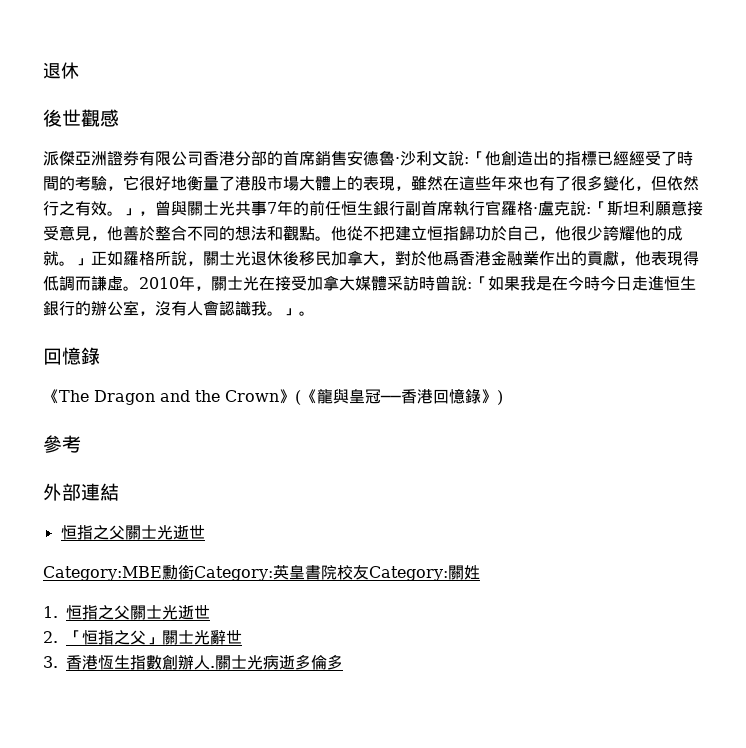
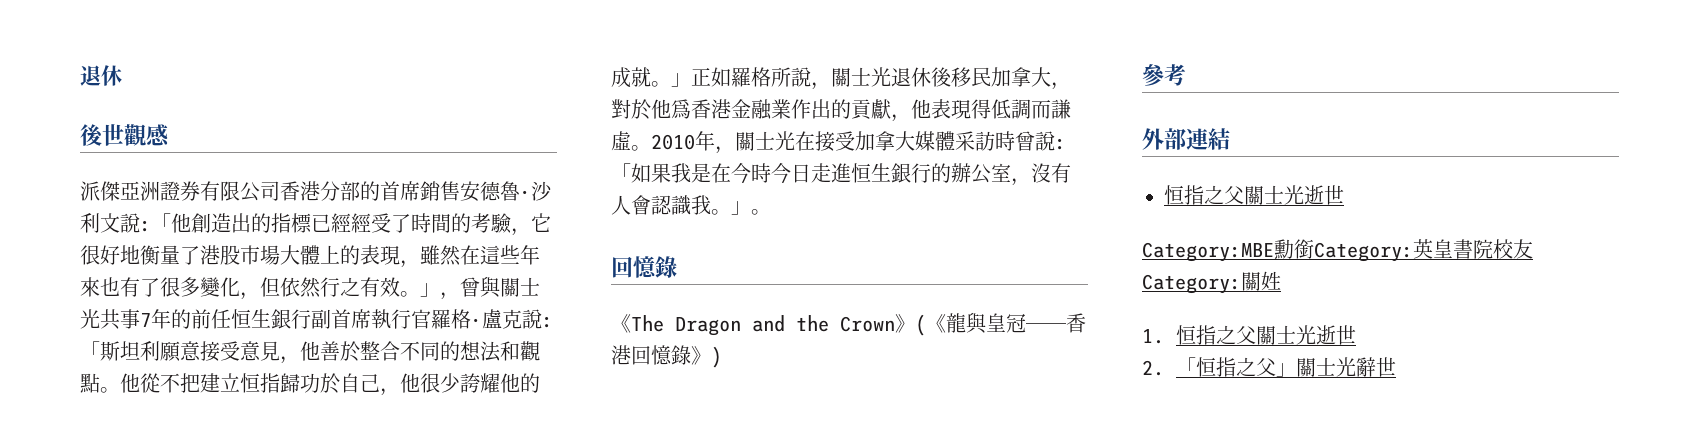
[43,654,343,670] // 3.香港恆生指數創辦人.關士光病逝多倫多 -> (1397, 367) none

